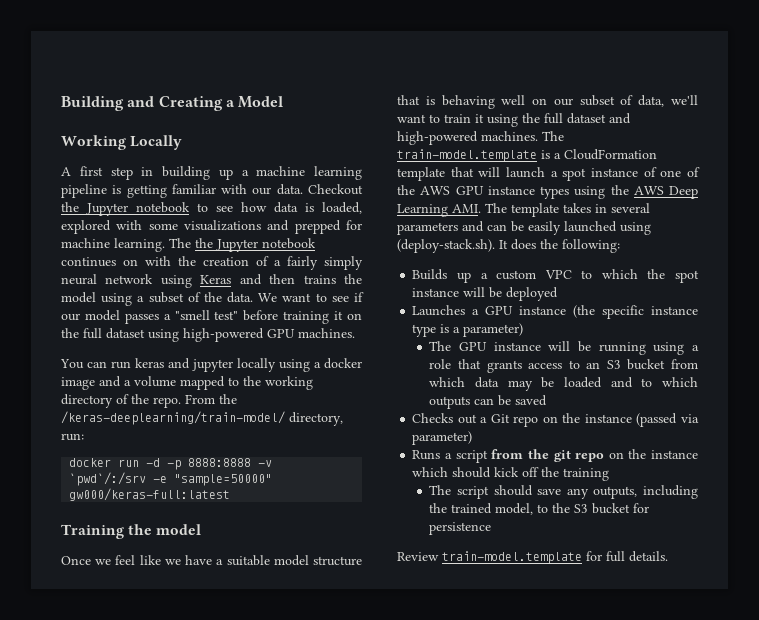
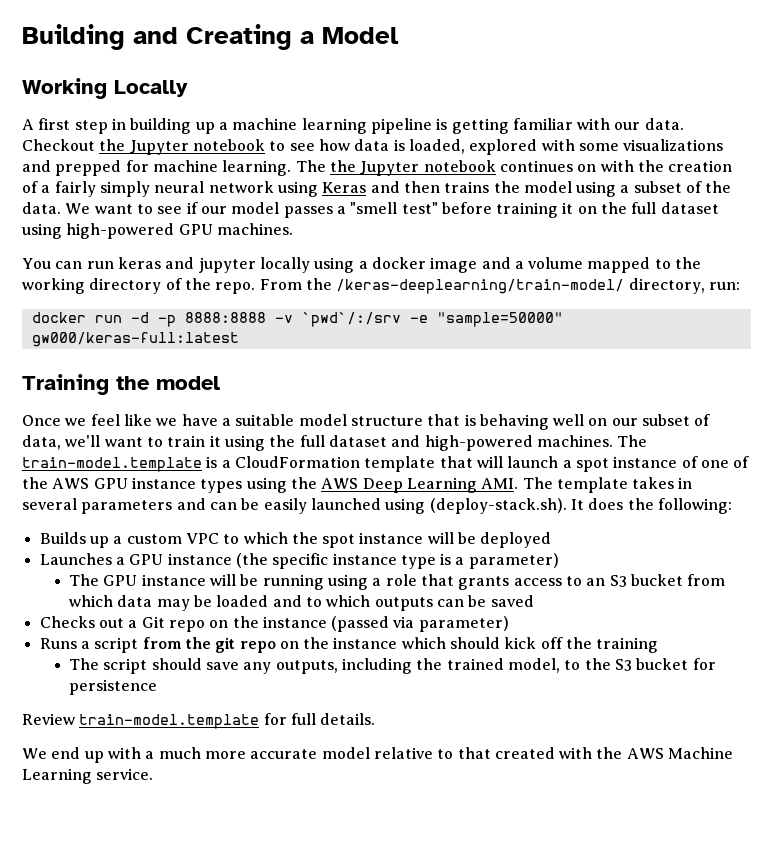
(668, 556) none -> [22,747,734,763] [22,768,154,784] // We end up with a much more accurate model relative to that created with the AWS Machine Learning service.

